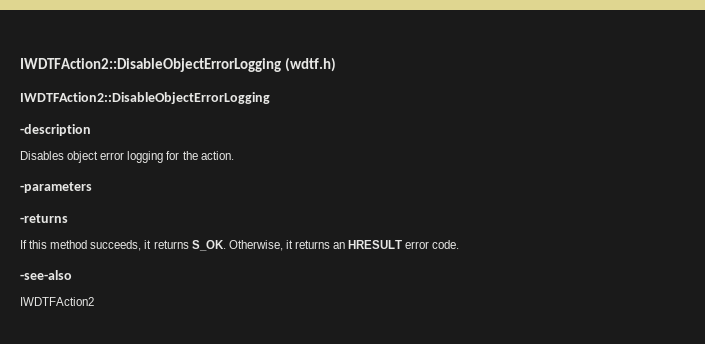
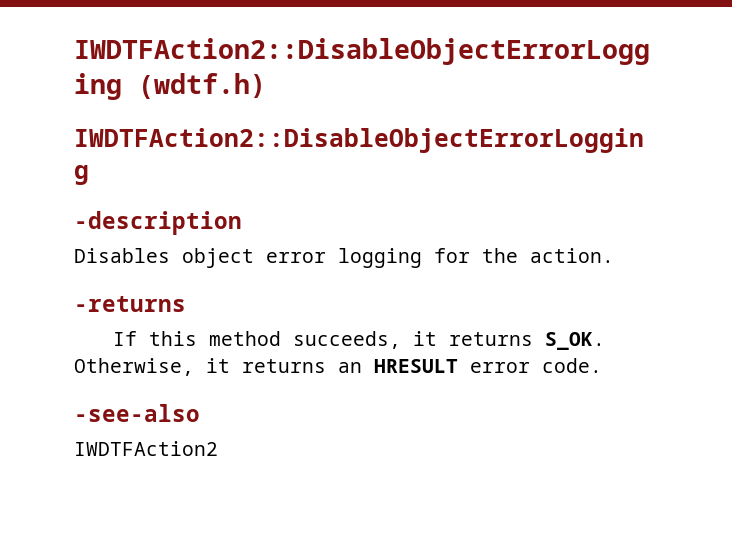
[20,182,92,193] // -parameters -> (614, 255) none

